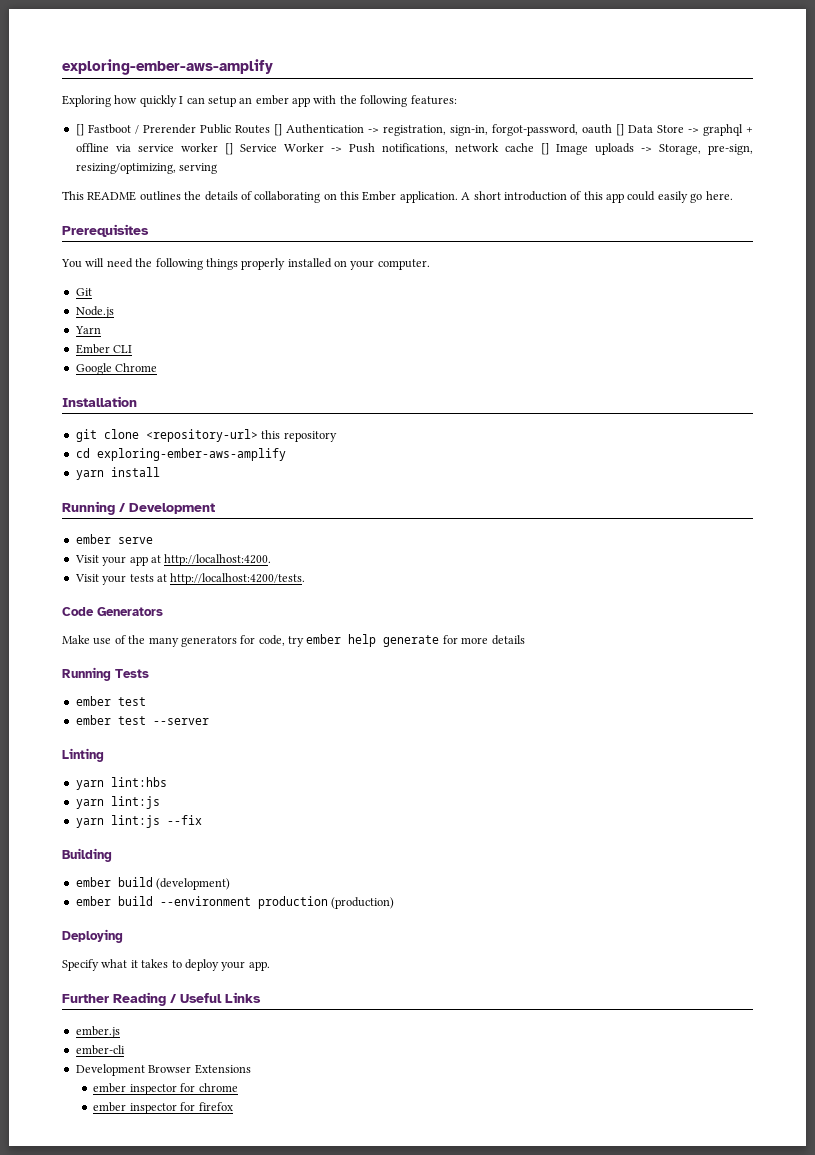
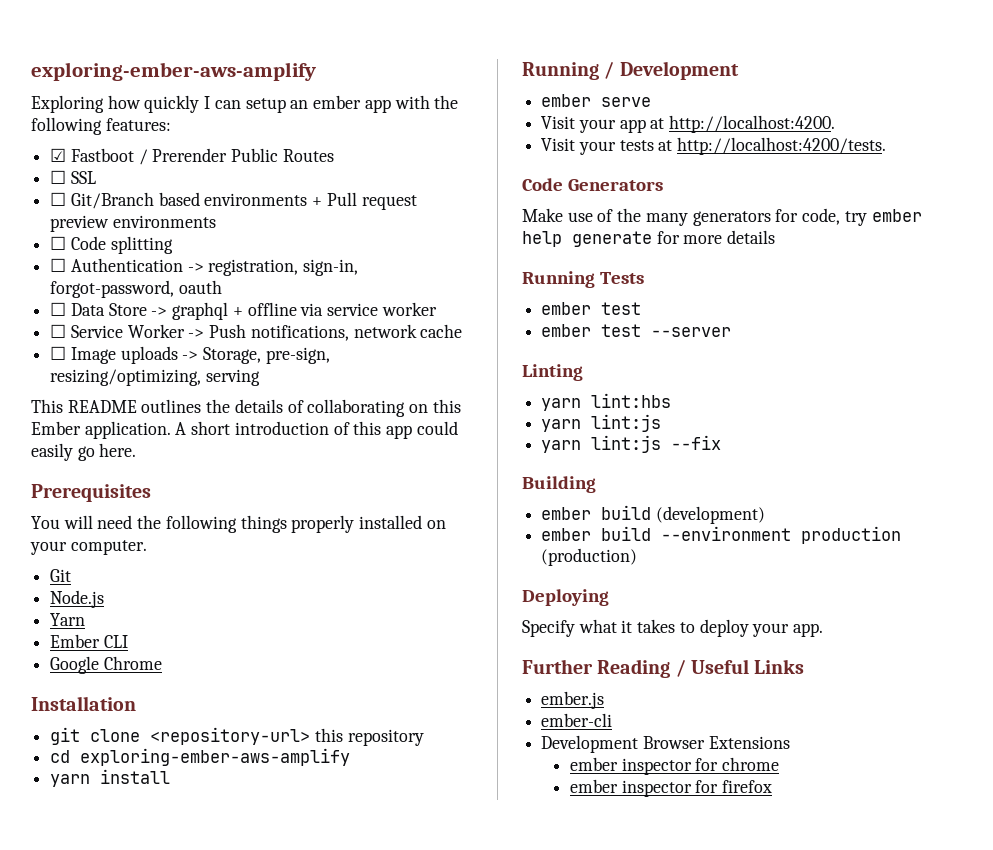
[75,124,84,136] [] -> [50,148,67,162] ☑
[273,124,282,136] [] -> [50,170,96,184] [50,192,417,210] [50,215,216,232] [50,236,173,254] [50,258,67,272] // ☐ SSL // ☐ Git/Branch based environments + Pull request preview environments // ☐ Code splitting // ☐
[615,124,624,136] [] -> [50,302,67,316] // ☐
[224,143,233,155] [] -> [50,324,67,338] // ☐
[540,143,549,155] [] -> [50,346,67,360] // ☐

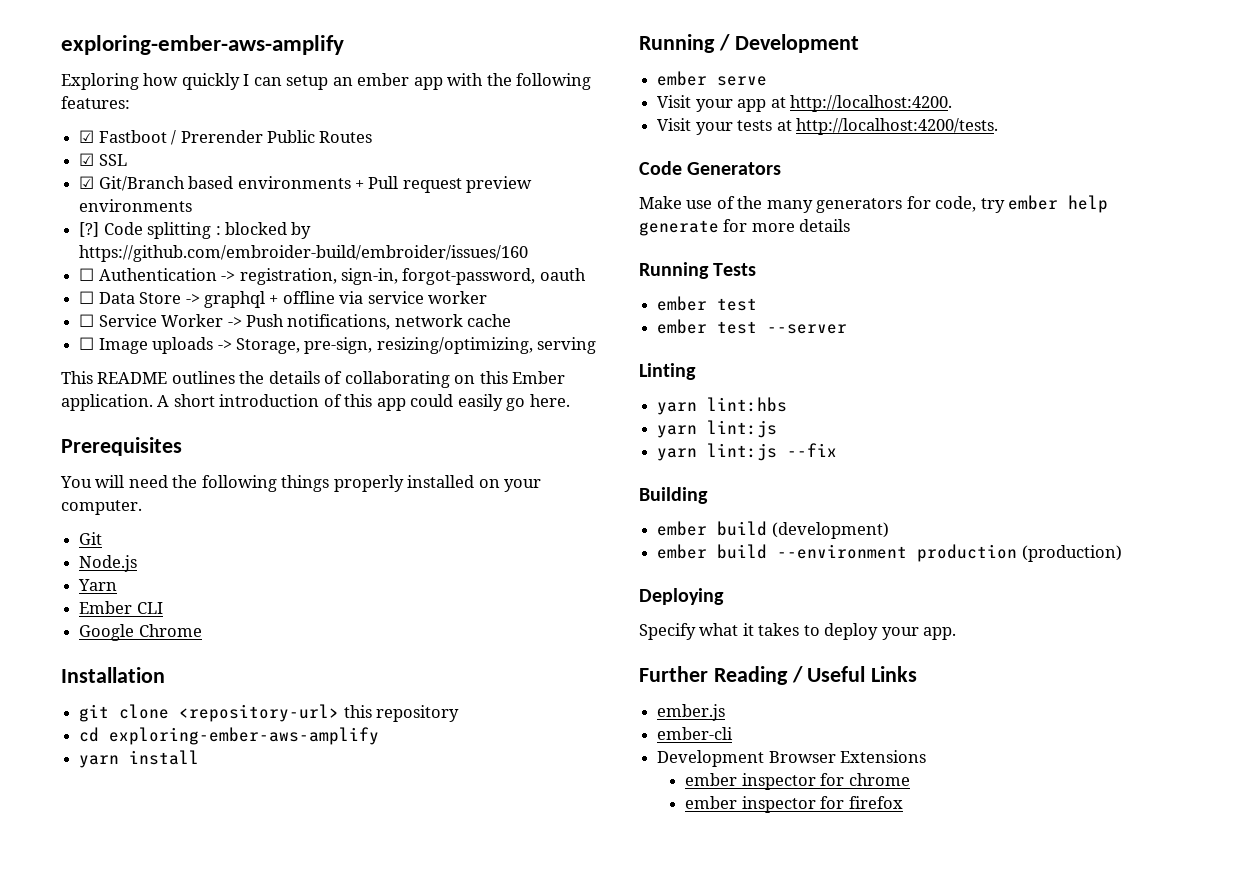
[50,170,67,184] ☐ -> [79,153,95,166] ☑
[50,192,67,206] ☐ -> [79,176,95,189] ☑
[50,236,67,250] ☐ -> [79,222,100,237] [?]
(173, 245) none -> [215,222,312,239] [79,245,529,262] : blocked by https://github.com/embroider-build/embroider/issues/160

